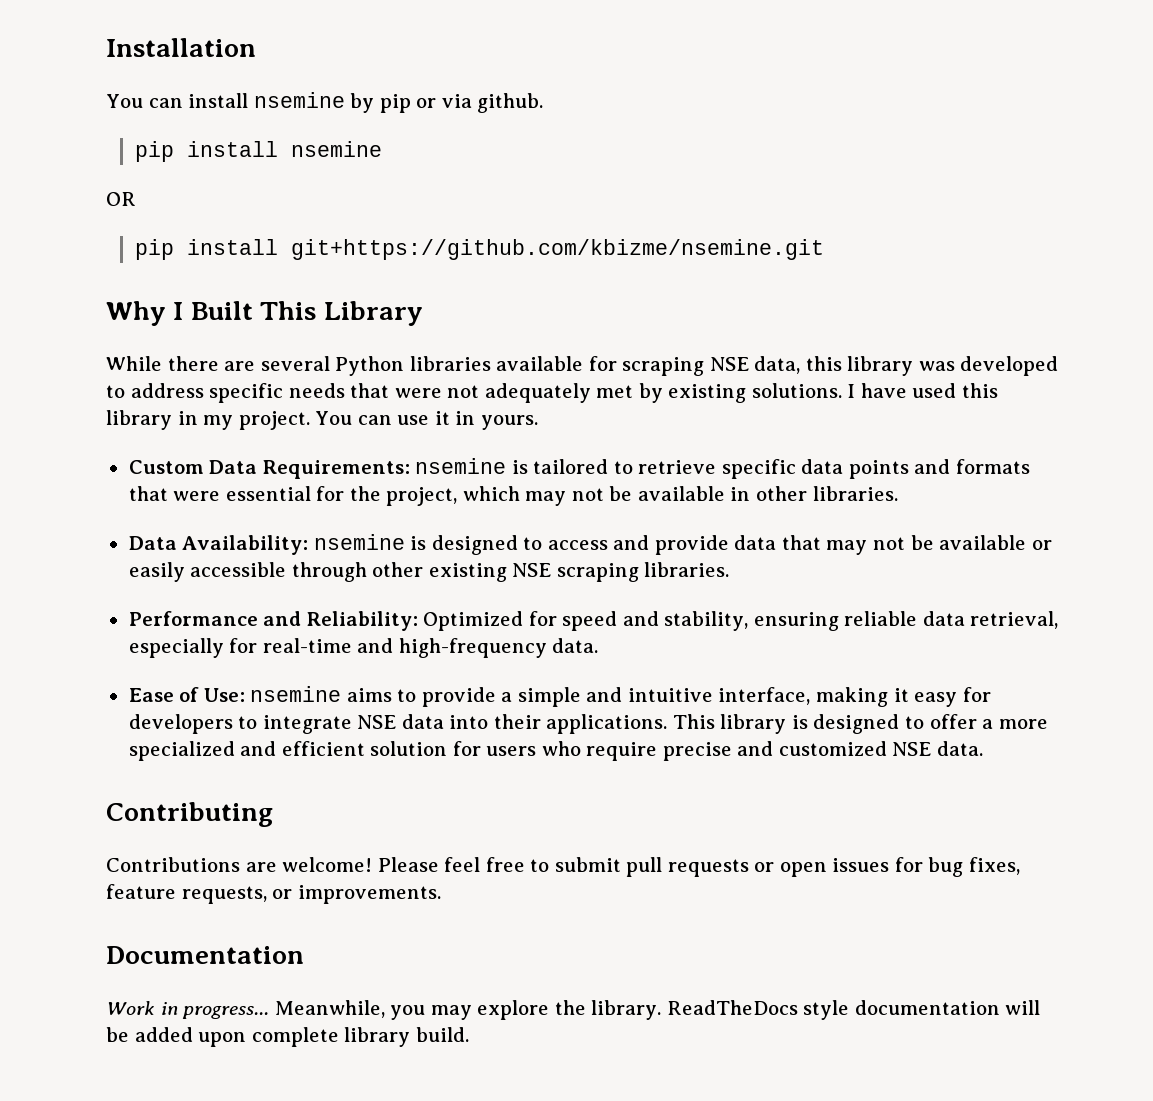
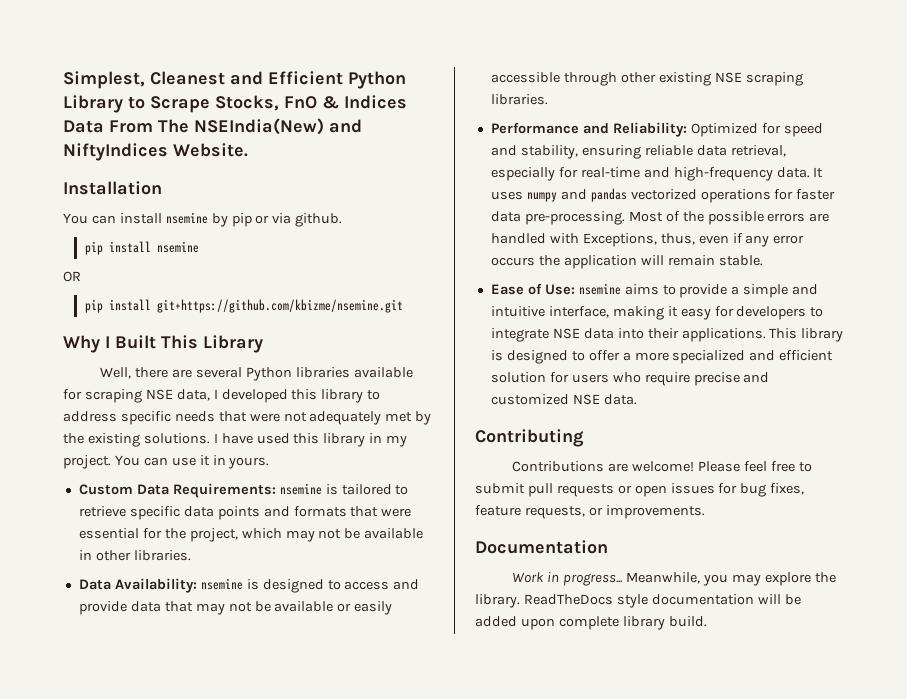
(106, 47) none -> [63,71,406,89] [63,95,407,113] [63,118,362,135] [63,143,248,161] Simplest, Cleanest and Efficient Python Library to Scrape Stocks, FnO & Indices Data From The NSEIndia(New) and NiftyIndices Website. //
[106,356,162,371] While -> [100,367,132,379] Well,
[805,356,1059,376] this library was developed -> [213,389,364,403] I developed this library
(663, 393) none -> [63,433,84,444] the
(599, 645) none -> [813,167,824,178] [490,188,836,203] [490,211,830,225] [490,233,805,247] [490,255,763,269] It uses numpy and pandas vectorized operations for faster data pre-processing. Most of the possible errors are handled with Exceptions, thus, even if any error occurs the application will remain stable.

